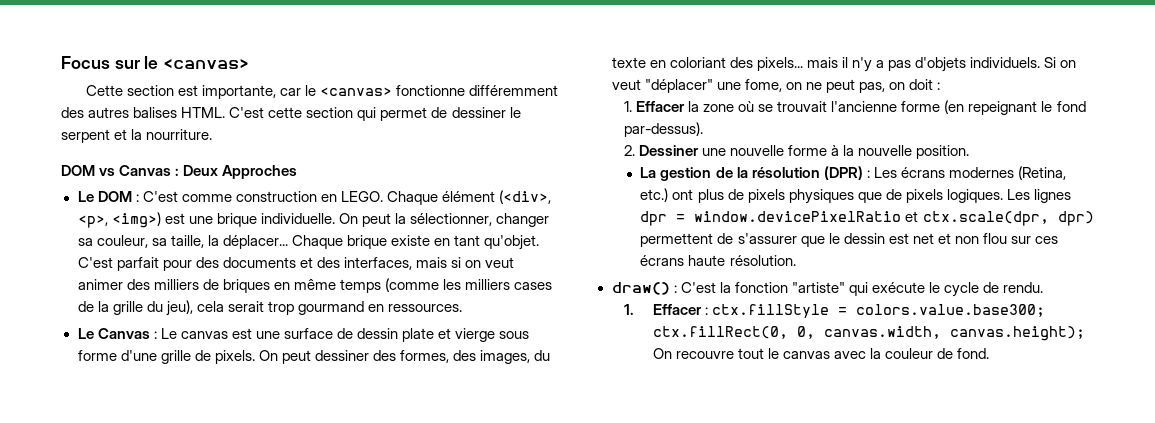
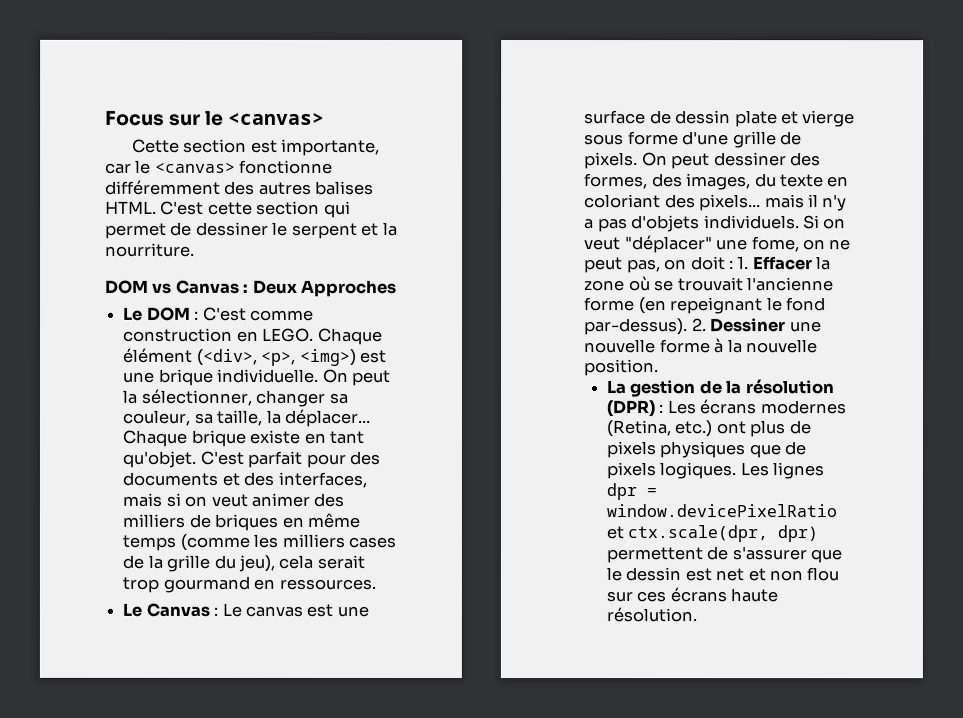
(941, 86) // -> (734, 265) none
(703, 129) // -> (689, 327) none
[611,282,1044,297] [623,304,1045,318] [652,326,1085,341] [652,348,990,359] // draw() : C'est la fonction "artiste" qui exécute le cycle de rendu. // 1. Effacer : ctx.fillStyle = colors.value.base300; ctx.fillRect(0, 0, canvas.width, canvas.height); On recouvre tout le canvas avec la couleur de fond. -> (697, 615) none

